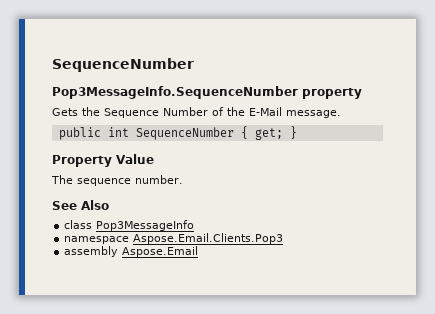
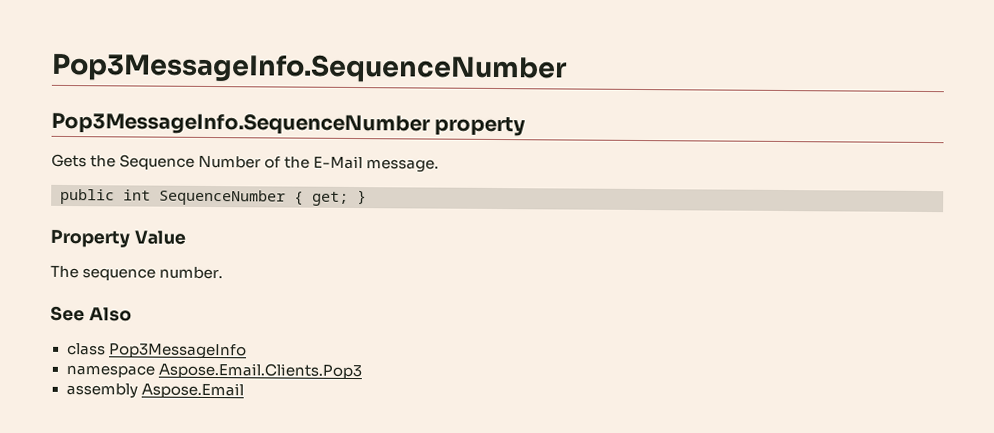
[52,58,194,72] SequenceNumber -> [51,52,568,84] Pop3MessageInfo.SequenceNumber

